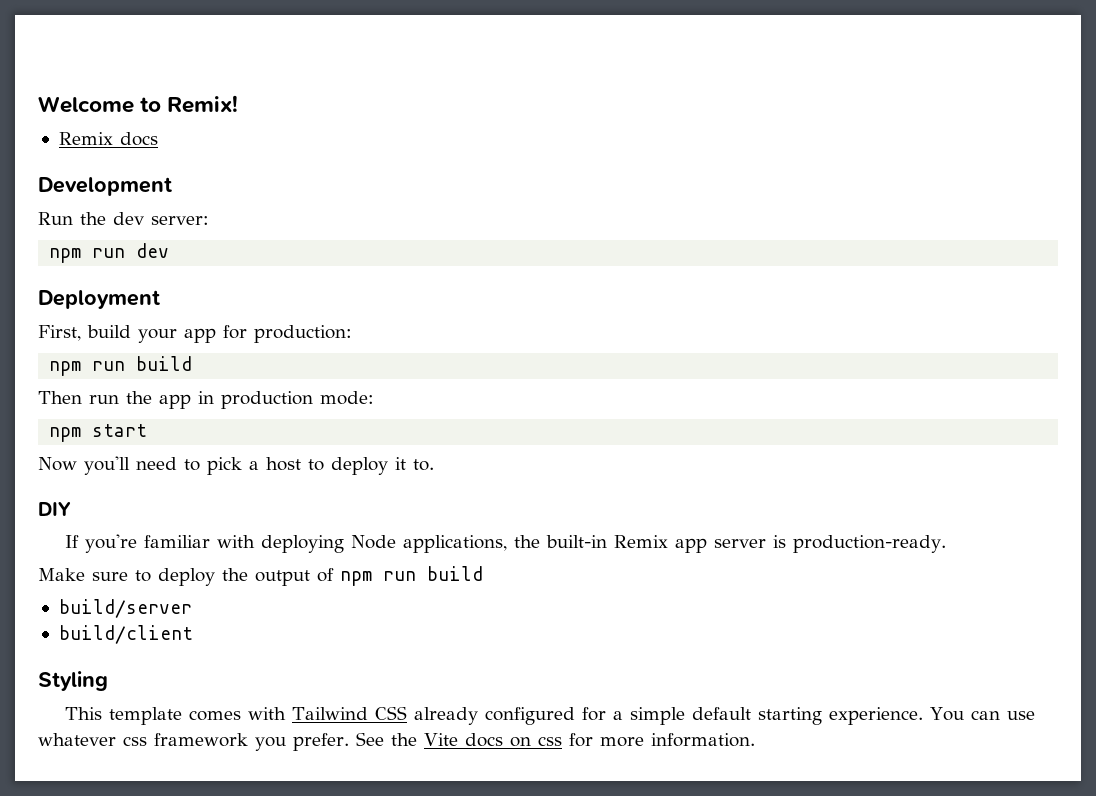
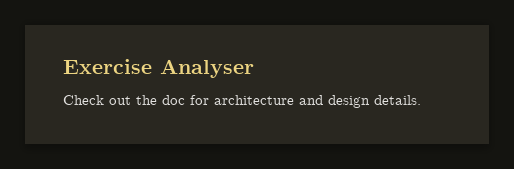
[38,95,239,113] [58,132,158,146] [38,177,172,196] [38,212,209,225] [49,243,170,263] [38,290,160,309] [38,325,352,343] [49,356,193,376] [38,391,374,409] [49,424,148,442] [38,456,434,475] [38,502,71,516] [65,534,947,553] [38,566,483,586] [58,599,192,618] [58,625,193,644] [38,671,108,691] [65,706,1036,725] [38,732,755,751] Welcome to Remix! // Remix docs // Development // Run the dev server: // npm run dev // Deployment // First, build your app for production: // npm run build // Then run the app in production mode: // npm start // Now you'll need to pick a host to deploy it to. // DIY // If you're familiar with deploying Node applications, the built-in Remix app server is production-ready. // Make sure to deploy the output of npm run build // build/server // build/client // Styling // This template comes with Tailwind CSS already configured for a simple default starting experience. You can use whatever css framework you prefer. See the Vite docs on css for more information. -> [63,59,254,78] [63,95,421,108] Exercise Analyser // Check out the doc for architecture and design details.

